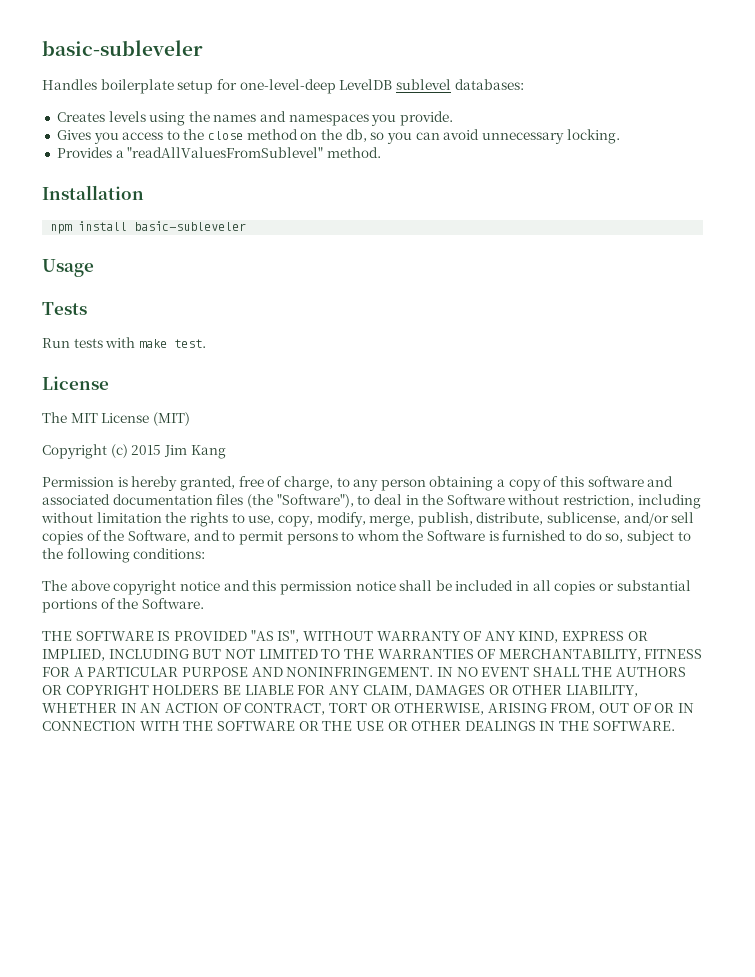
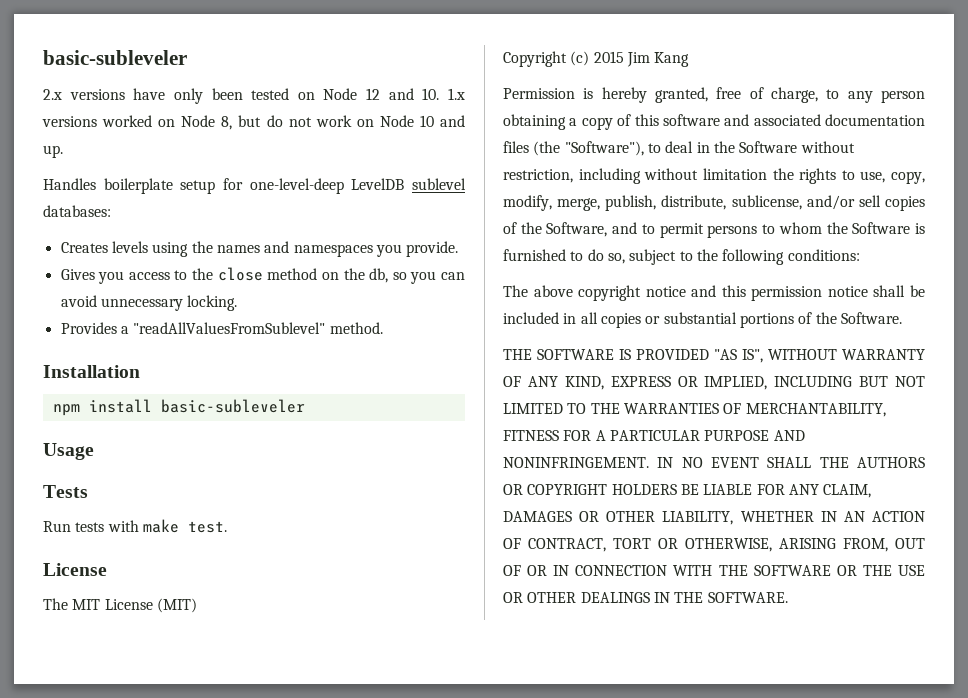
[42,40,203,56] basic-subleveler -> [43,50,187,65] [43,88,465,104] [42,115,465,130] [43,145,63,158] basic-subleveler // 2.x versions have only been tested on Node 12 and 10. 1.x versions worked on Node 8, but do not work on Node 10 and up.

